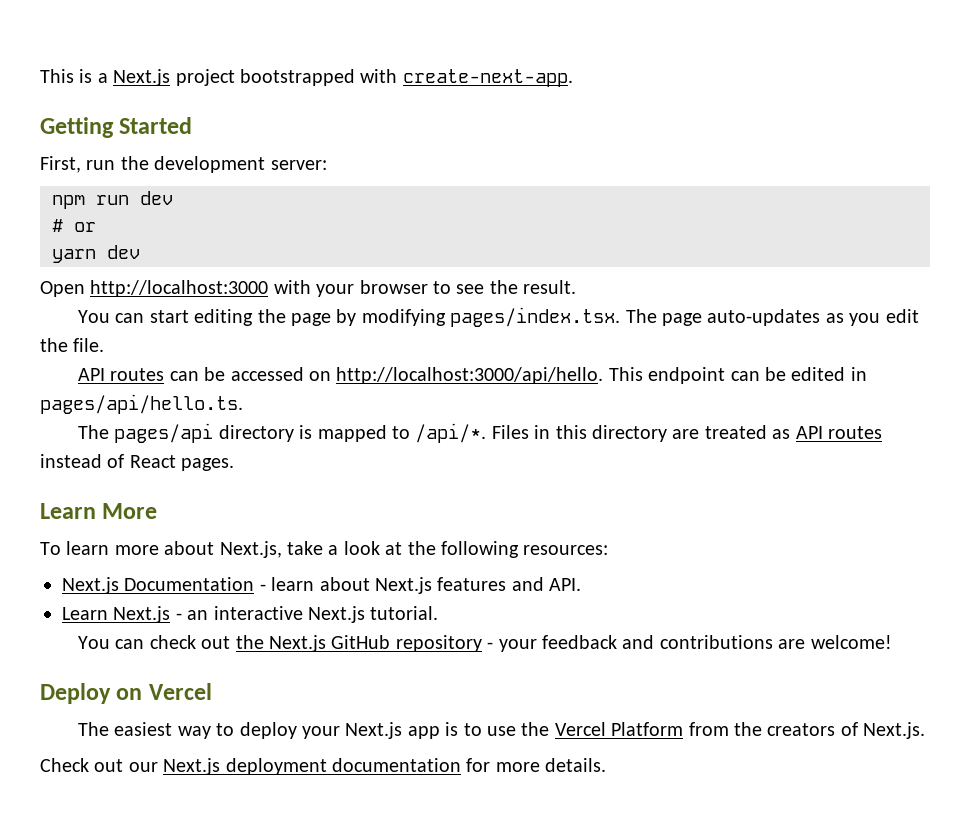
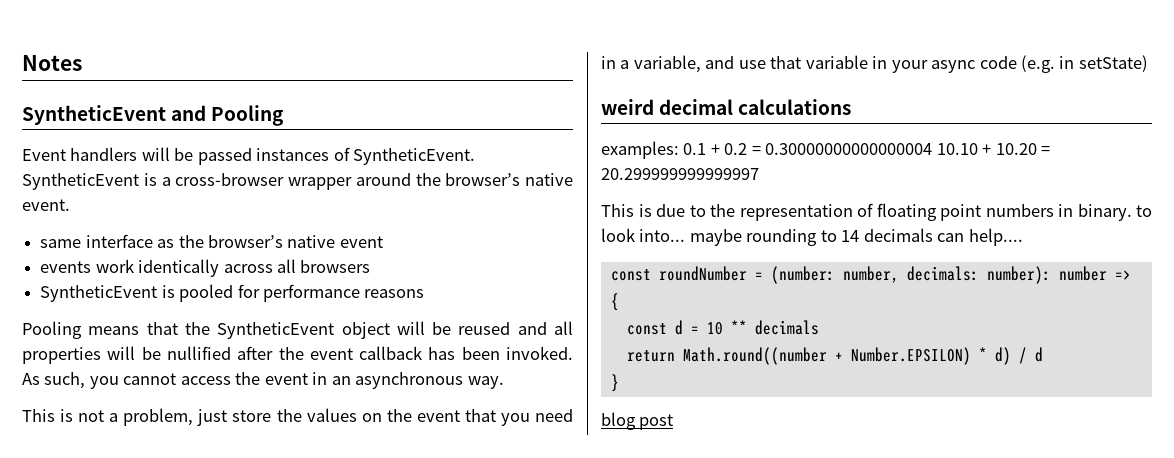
[40,69,573,87] [40,117,193,138] [40,156,327,173] [52,191,173,209] [52,219,96,232] [52,245,140,263] [40,280,577,297] [77,307,919,327] [40,338,105,352] [77,367,867,384] [40,394,243,414] [77,423,882,443] [40,454,235,471] [40,503,158,519] [40,541,609,558] [62,577,582,594] [62,606,439,623] [77,635,892,652] [40,683,212,704] [77,722,926,739] [40,758,607,775] This is a Next.js project bootstrapped with create-next-app. // Getting Started // First, run the development server: // npm run dev // # or // yarn dev // Open http://localhost:3000 with your browser to see the result. // You can start editing the page by modifying pages/index.tsx. The page auto-updates as you edit the file. // API routes can be accessed on http://localhost:3000/api/hello. This endpoint can be edited in pages/api/hello.ts. // The pages/api directory is mapped to /api/*. Files in this directory are treated as API routes instead of React pages. // Learn More // To learn more about Next.js, take a look at the following resources: // Next.js Documentation - learn about Next.js features and API. // Learn Next.js - an interactive Next.js tutorial. // You can check out the Next.js GitHub repository - your feedback and contributions are welcome! // Deploy on Vercel // The easiest way to deploy your Next.js app is to use the Vercel Platform from the creators of Next.js. // Check out our Next.js deployment documentation for more details. -> [22,55,82,71] [22,105,285,126] [22,147,476,165] [22,173,573,190] [22,199,70,211] [40,234,383,248] [40,259,371,277] [40,284,425,302] [22,321,573,339] [22,346,574,364] [22,372,504,389] [22,408,573,426] [601,55,1148,73] [601,99,852,115] [601,141,1051,159] [601,168,759,180] [601,203,1152,221] [601,228,1023,246] [610,266,1131,284] [610,293,619,311] [626,320,819,335] [626,347,1043,365] [610,374,619,392] [601,412,674,430] Notes // SyntheticEvent and Pooling // Event handlers will be passed instances of SyntheticEvent. SyntheticEvent is a cross-browser wrapper around the browser’s native event. // same interface as the browser’s native event // events work identically across all browsers // SyntheticEvent is pooled for performance reasons // Pooling means that the SyntheticEvent object will be reused and all properties will be nullified after the event callback has been invoked. As such, you cannot access the event in an asynchronous way. // This is not a problem, just store the values on the event that you need in a variable, and use that variable in your async code (e.g. in setState) // weird decimal calculations // examples: 0.1 + 0.2 = 0.30000000000000004 10.10 + 10.20 = 20.299999999999997 // This is due to the representation of floating point numbers in binary. to look into... maybe rounding to 14 decimals can help.... // const roundNumber = (number: number, decimals: number): number => { // const d = 10 ** decimals // return Math.round((number + Number.EPSILON) * d) / d // } // blog post

